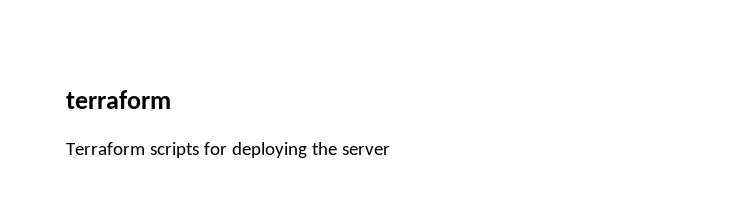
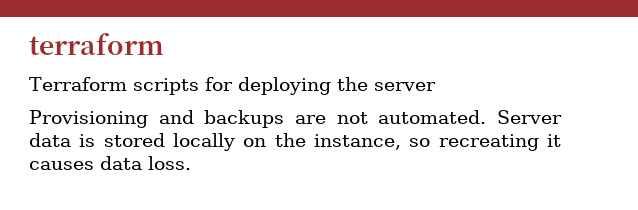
(390, 150) none -> [29,110,562,128] [29,133,561,151] [29,156,191,170] // Provisioning and backups are not automated. Server data is stored locally on the instance, so recreating it causes data loss.

